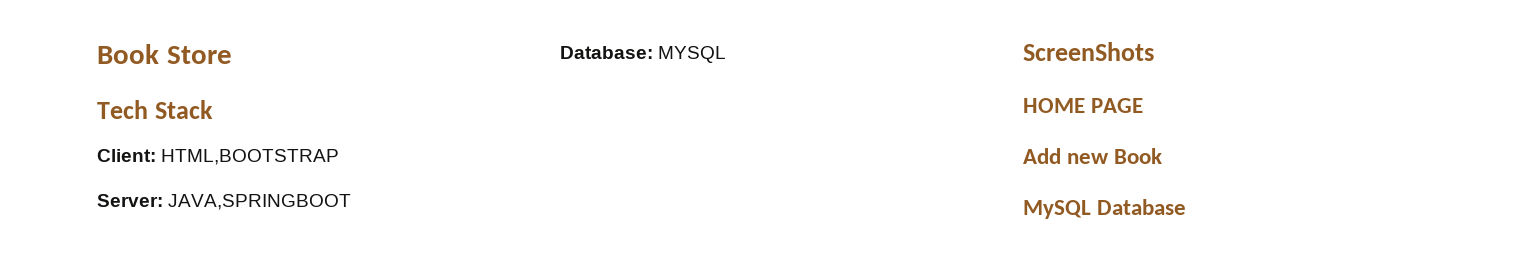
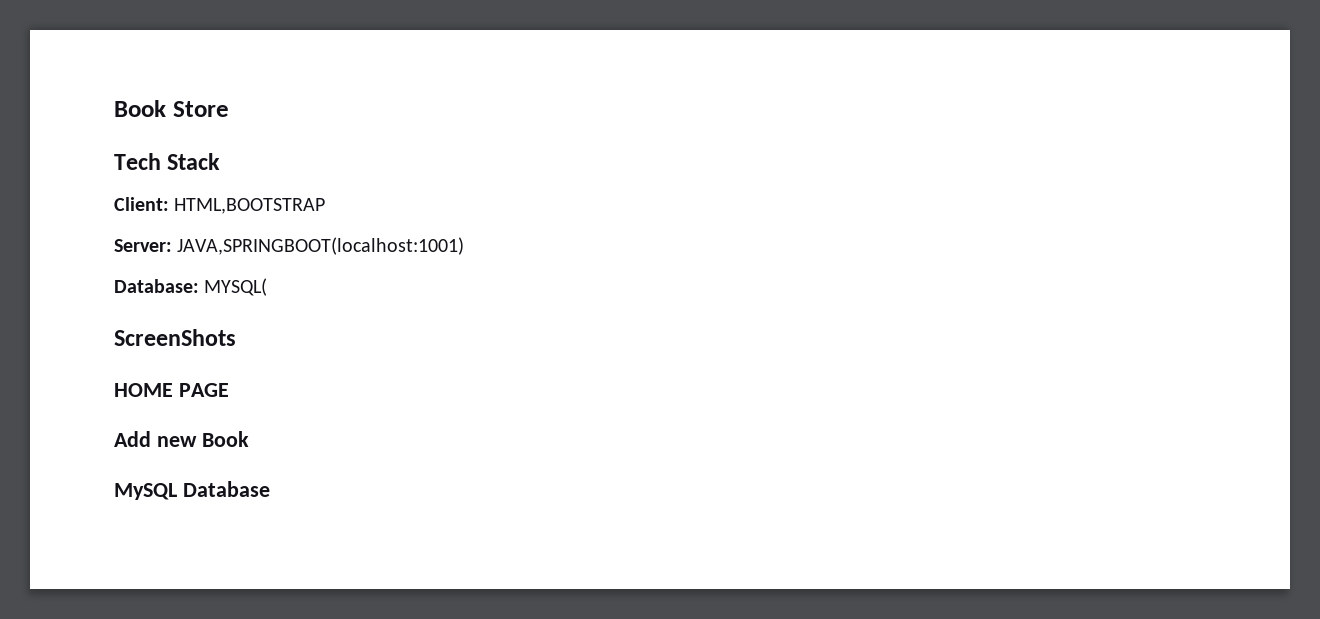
[168,194,352,210] JAVA,SPRINGBOOT -> [177,237,465,255] JAVA,SPRINGBOOT(localhost:1001)
[658,46,727,63] MYSQL -> [204,278,268,296] MYSQL(

